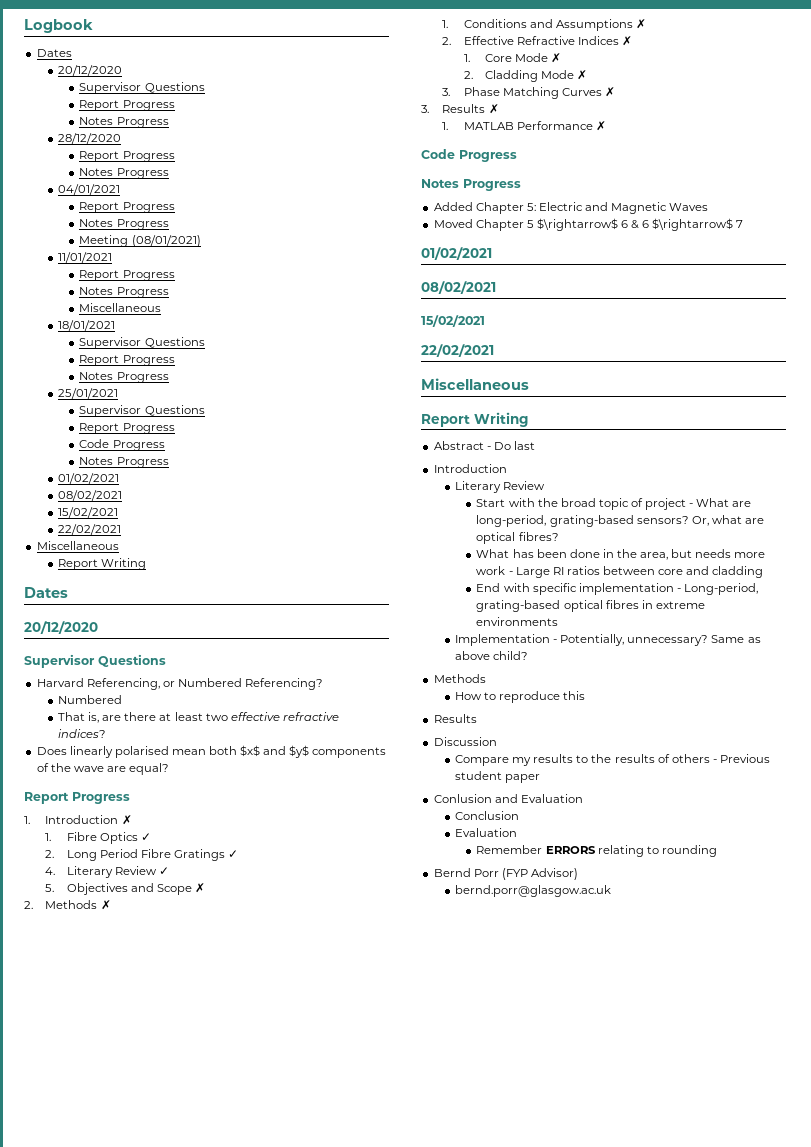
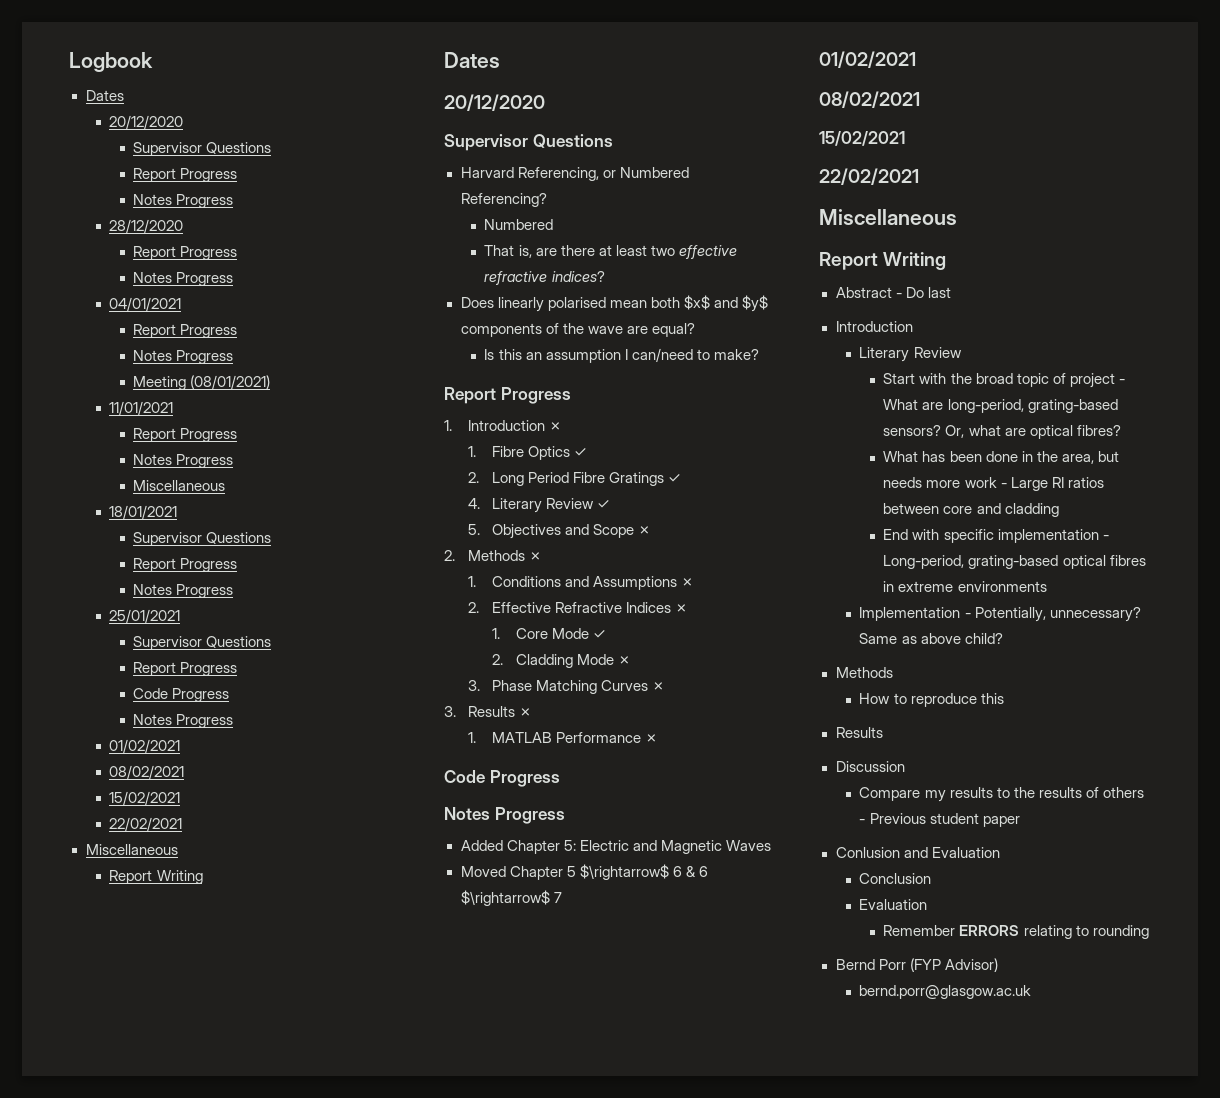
(170, 769) none -> [484,348,759,363] // Is this an assumption I can/need to make?
[551,53,562,63] ✗ -> [592,630,606,639] ✓

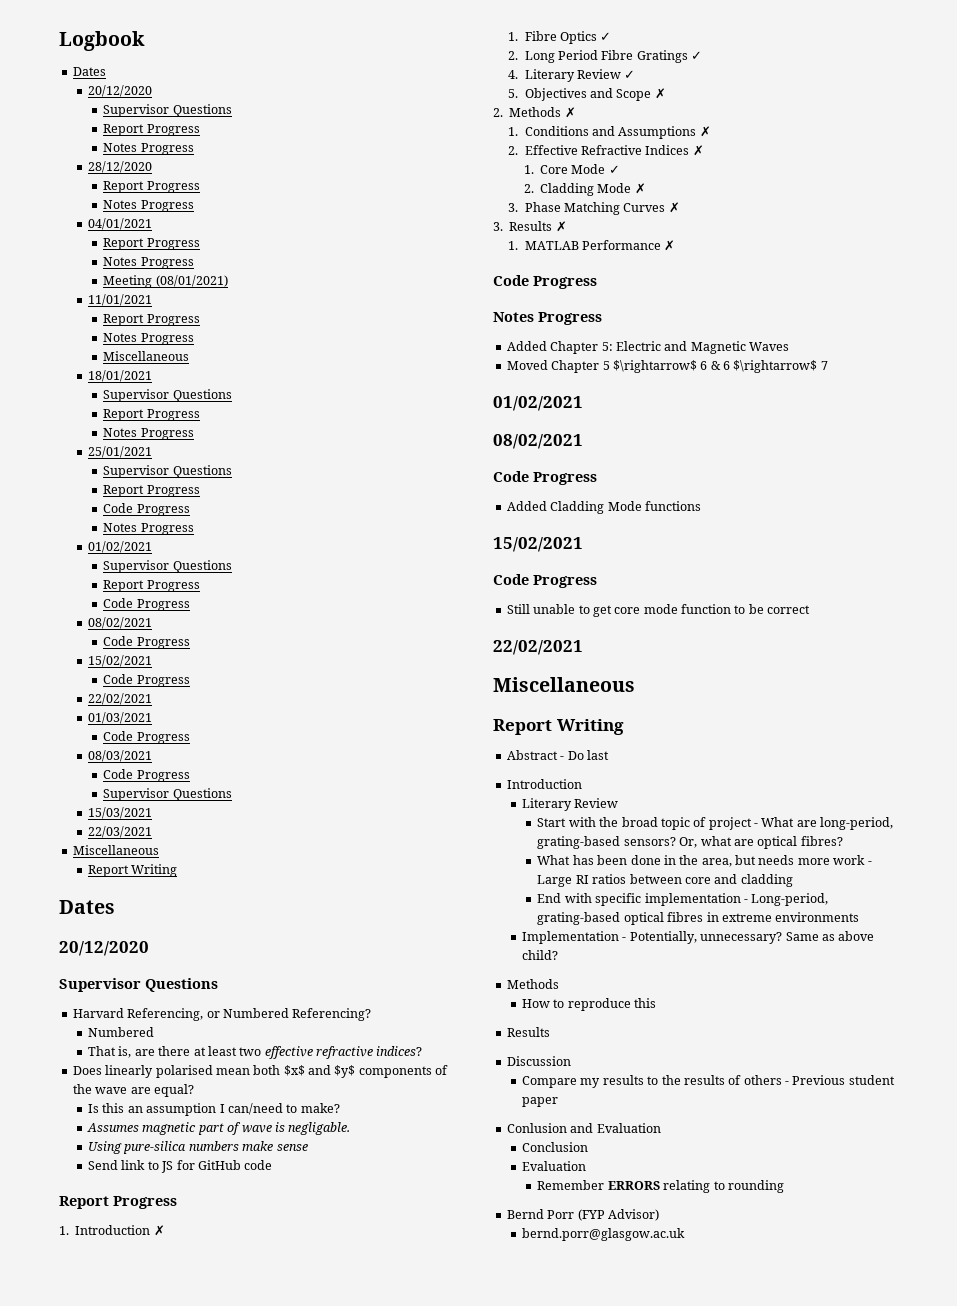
[109,765,185,779] [109,791,181,805] [109,817,183,831] // 08/02/2021 // 15/02/2021 // 22/02/2021 -> [103,560,232,573] [103,580,200,592] [103,598,190,611] [88,617,153,629] [103,636,190,649] [88,655,153,667] [103,674,190,687] [88,693,153,705] [88,712,153,724] [103,731,190,744] [88,750,153,762] [103,769,190,782] [103,788,232,801] [88,807,153,819] [88,826,153,838] // Supervisor Questions // Report Progress // Code Progress // 08/02/2021 // Code Progress // 15/02/2021 // Code Progress // 22/02/2021 // 01/03/2021 // Code Progress // 08/03/2021 // Code Progress // Supervisor Questions // 15/03/2021 // 22/03/2021
(759, 354) none -> [87,1122,351,1135] [88,1141,308,1154] [88,1160,273,1173] // Assumes magnetic part of wave is negligable. // Using pure-silica numbers make sense // Send link to JS for GitHub code
[819,131,905,146] 15/02/2021 -> [493,471,597,485] [506,501,701,514] [493,537,583,552] [493,574,597,588] [506,604,811,617] Code Progress // Added Cladding Mode functions // 15/02/2021 // Code Progress // Still unable to get core mode function to be correct

